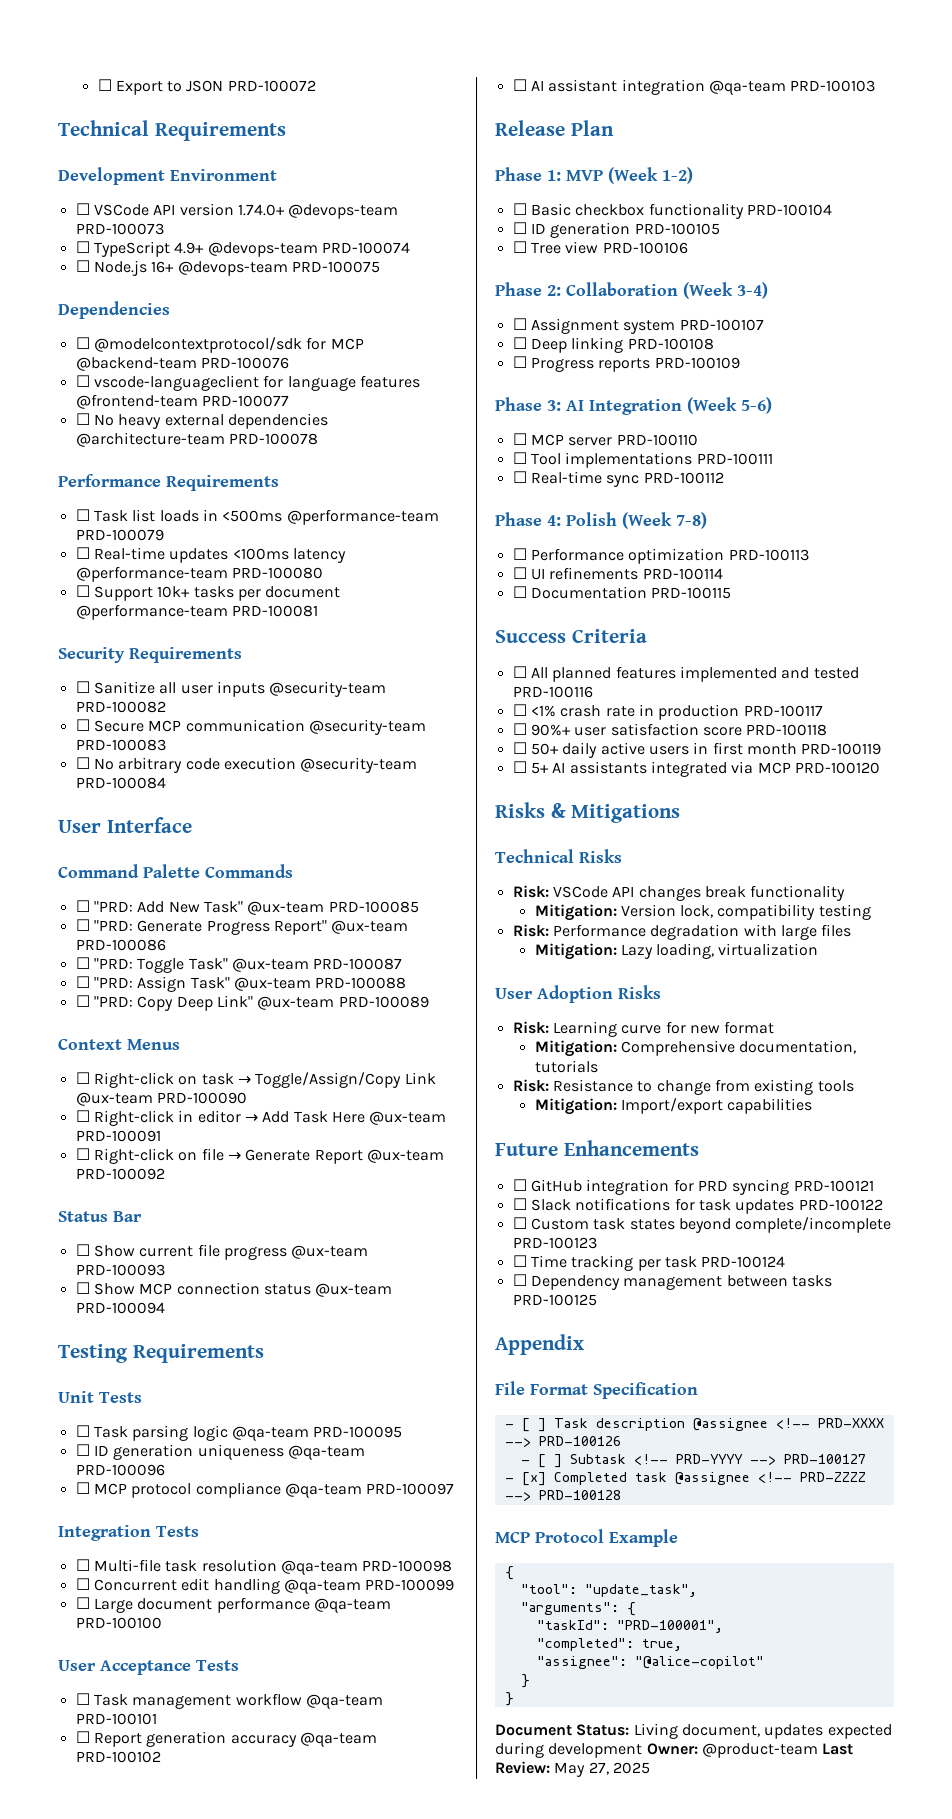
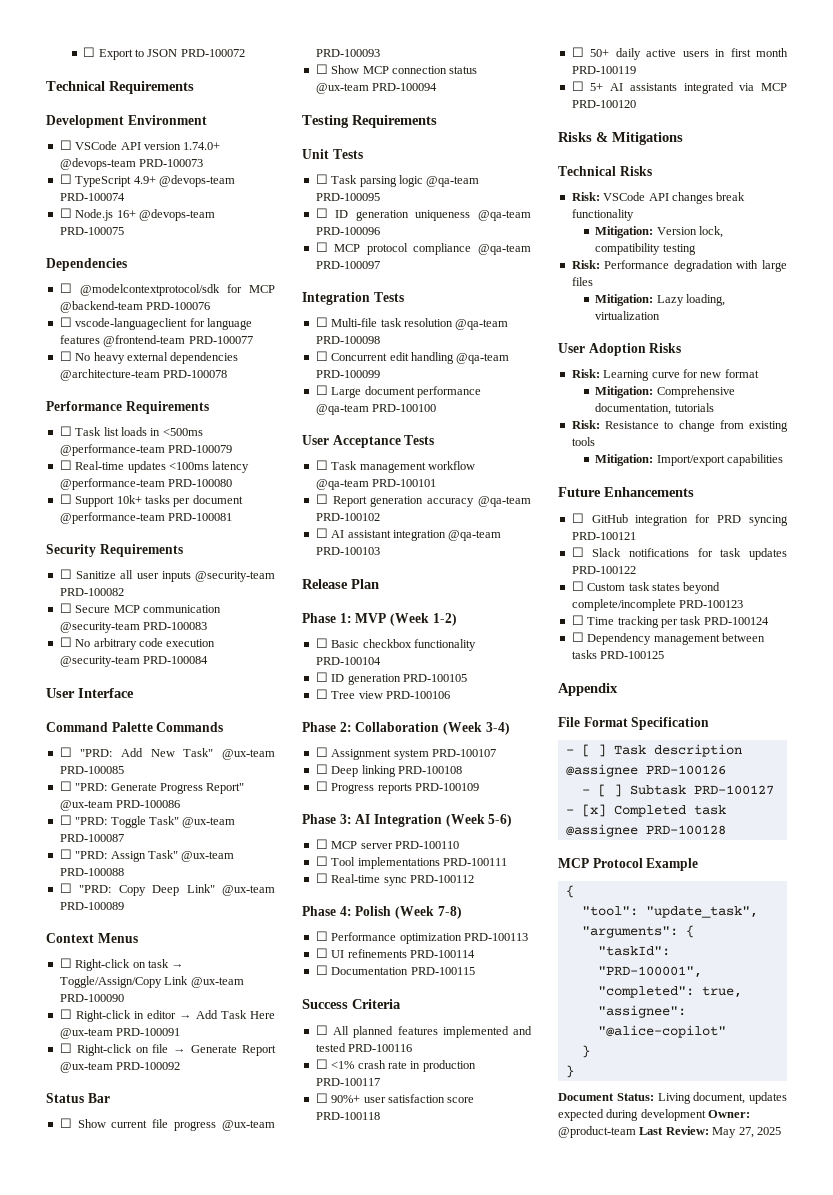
[775,1418,884,1429] [504,1438,531,1447] <!-- PRD-XXXX --> -> (638, 770) none
[633,1454,776,1465] <!-- PRD-YYYY --> -> (686, 790) none
[757,1472,866,1483] [504,1492,531,1501] <!-- PRD-ZZZZ --> -> (638, 830) none

